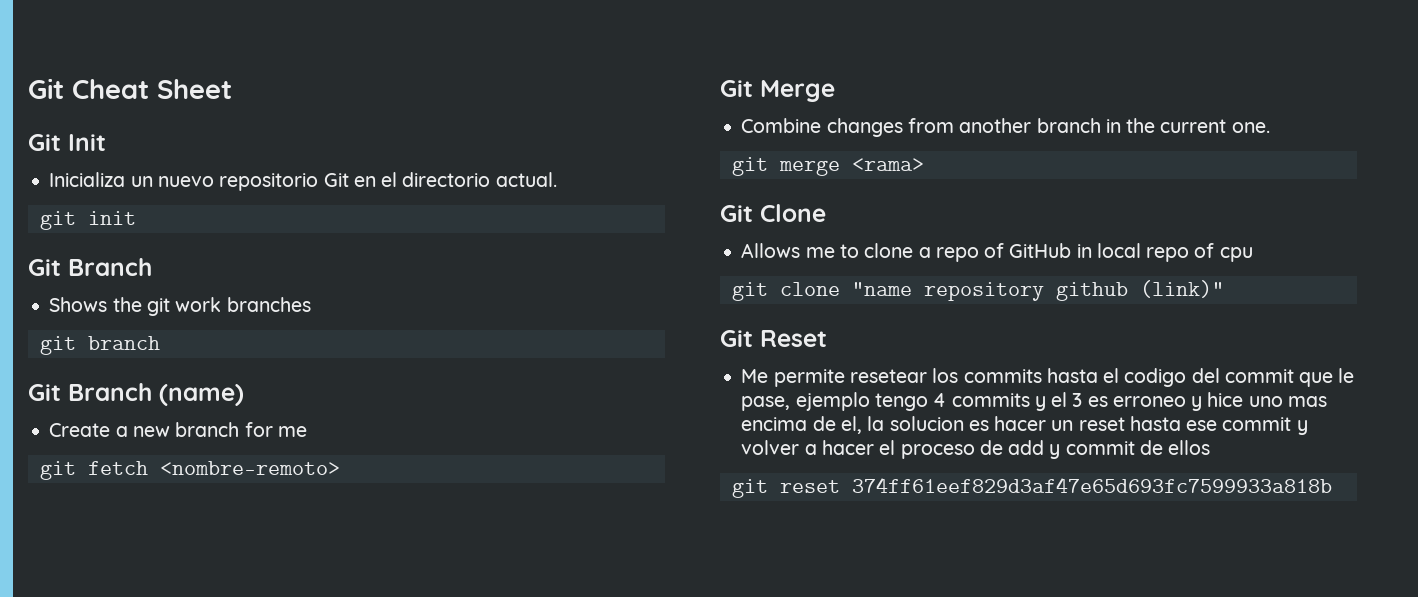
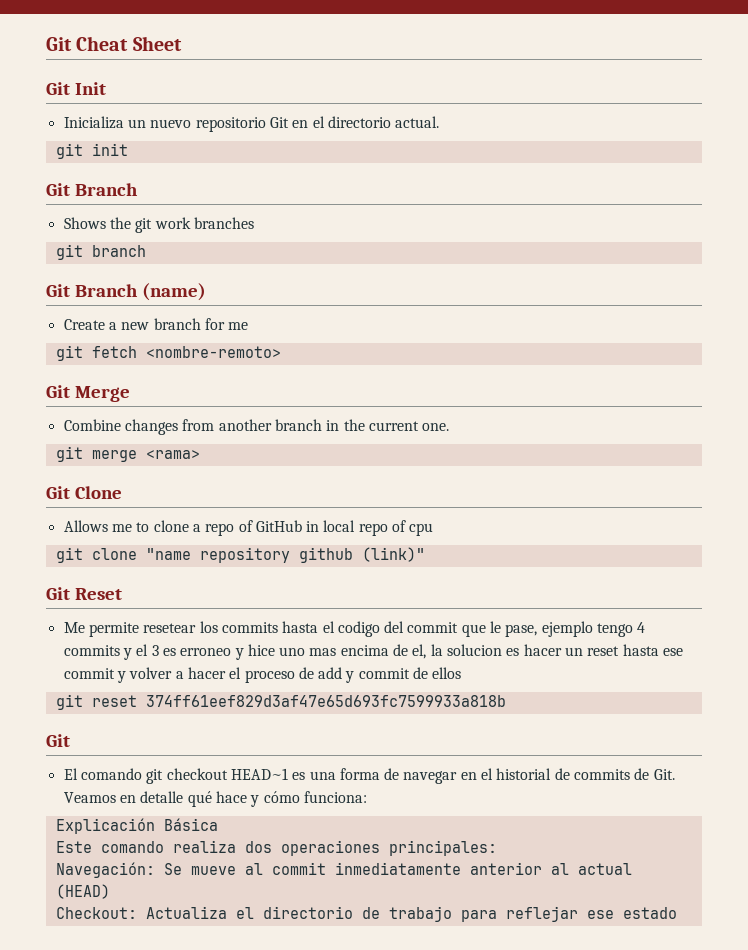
(1332, 485) none -> [46,734,70,747] [63,768,675,784] [63,791,367,807] [55,818,218,834] [55,840,497,856] [55,862,632,878] [55,884,110,899] [55,906,677,922] // Git // El comando git checkout HEAD~1 es una forma de navegar en el historial de commits de Git. Veamos en detalle qué hace y cómo funciona: // Explicación Básica // Este comando realiza dos operaciones principales: // Navegación: Se mueve al commit inmediatamente anterior al actual (HEAD) // Checkout: Actualiza el directorio de trabajo para reflejar ese estado

